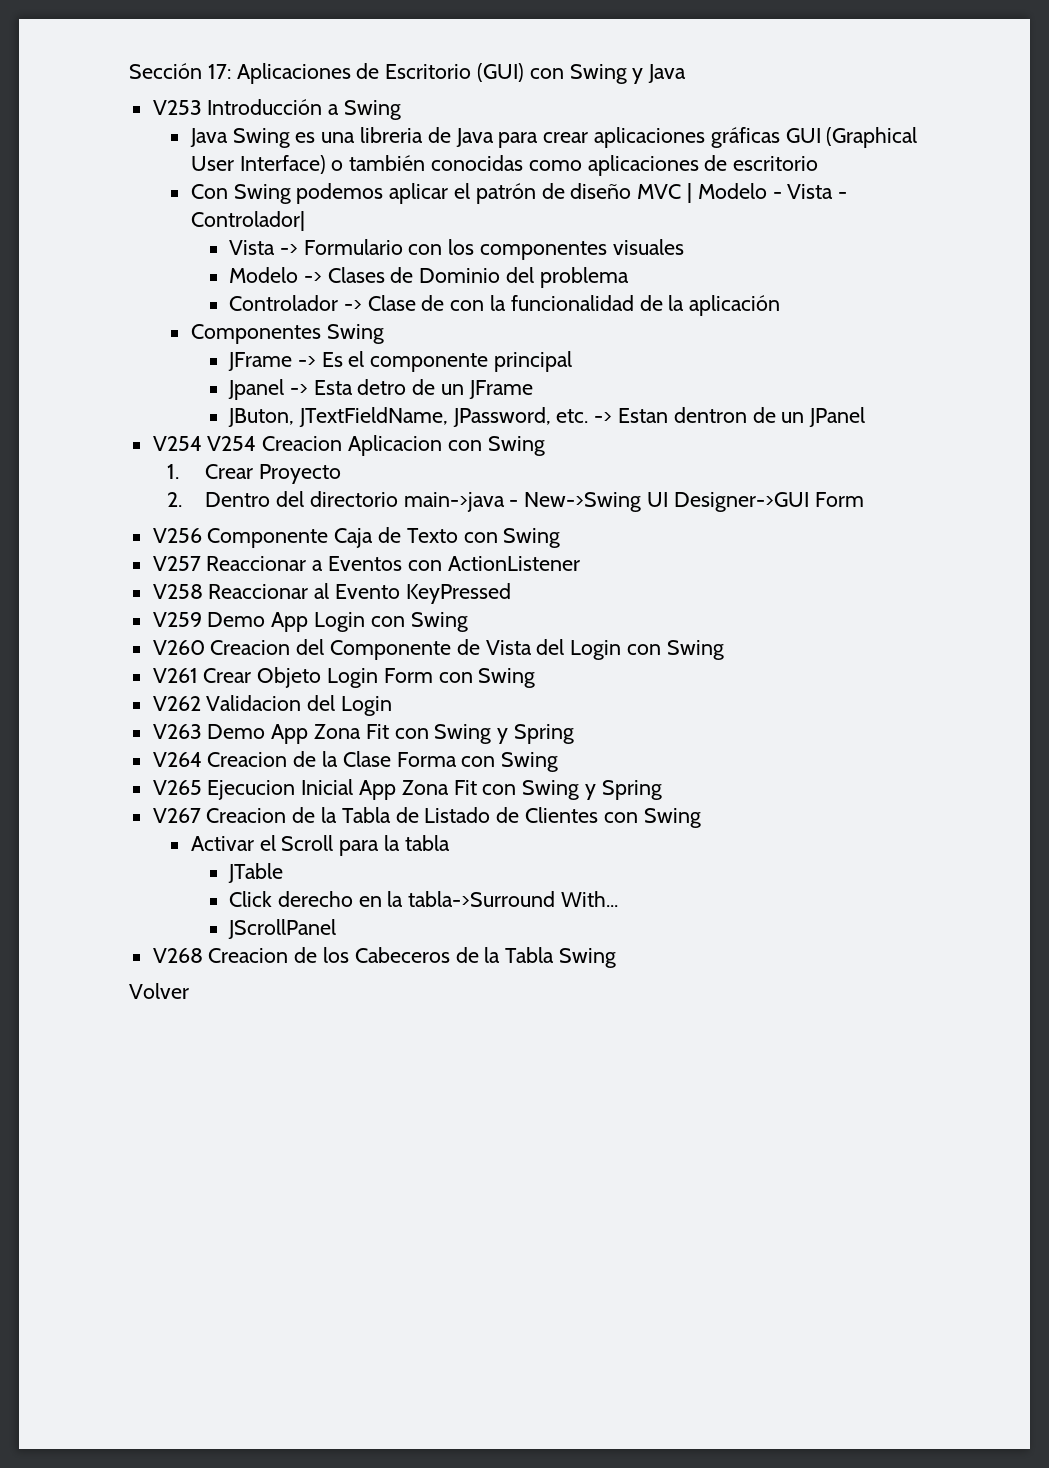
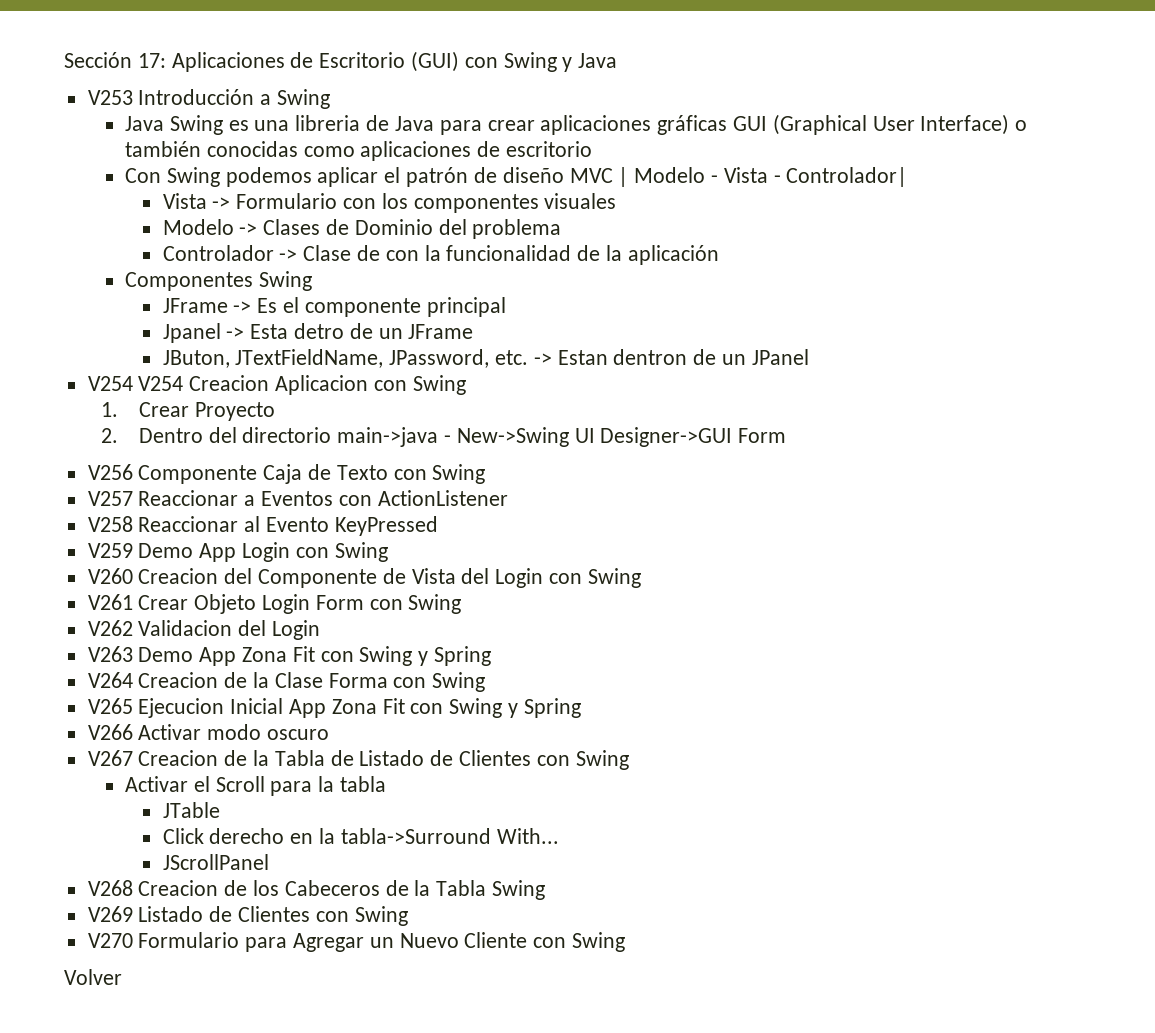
(662, 790) none -> [87,724,330,740] // V266 Activar modo oscuro
(617, 958) none -> [87,906,408,926] [87,932,626,952] // V269 Listado de Clientes con Swing // V270 Formulario para Agregar un Nuevo Cliente con Swing

